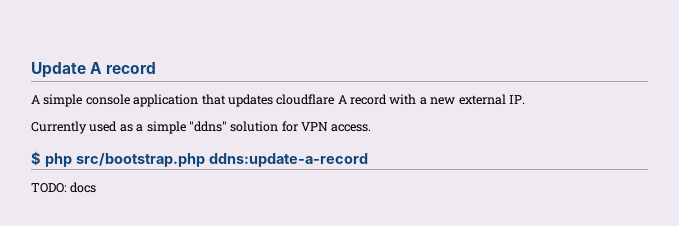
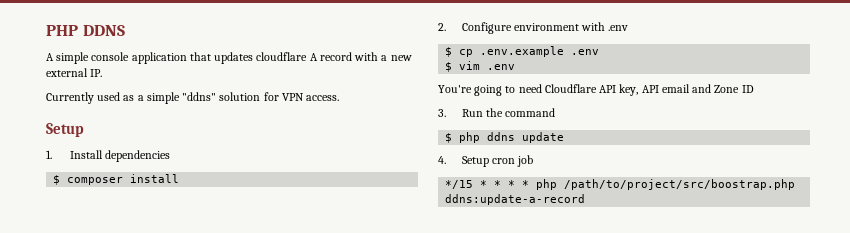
[31,62,157,78] Update A record -> [46,25,125,36] PHP DDNS
[31,151,205,167] $ php src/bootstrap.php -> [46,123,84,137] [46,150,170,162] [53,174,180,185] [438,22,629,34] [445,46,600,57] [445,61,516,72] [438,84,754,96] [438,108,556,117] [445,132,565,143] [438,155,534,167] [445,179,796,190] Setup // 1. Install dependencies // $ composer install // 2. Configure environment with .env // $ cp .env.example .env // $ vim .env // You're going to need Cloudflare API key, API email and Zone ID // 3. Run the command // $ php ddns update // 4. Setup cron job // */15 * * * * php /path/to/project/src/boostrap.php
[31,182,97,193] // TODO: docs -> (586, 199) none

